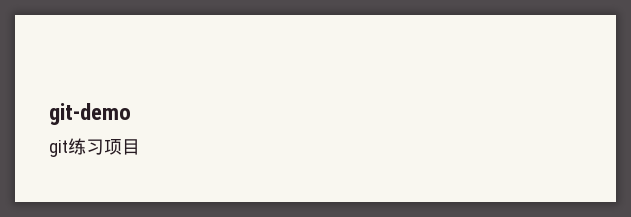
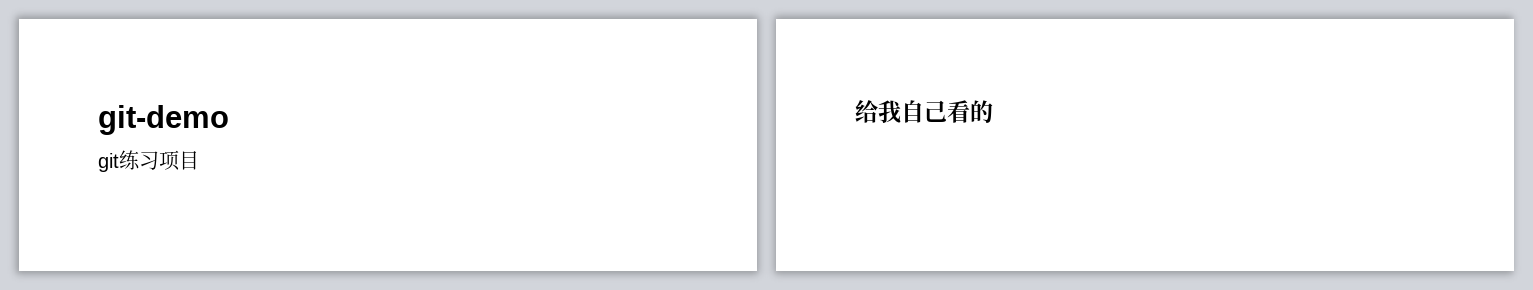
(140, 147) none -> [855,100,993,124] // 给我自己看的

